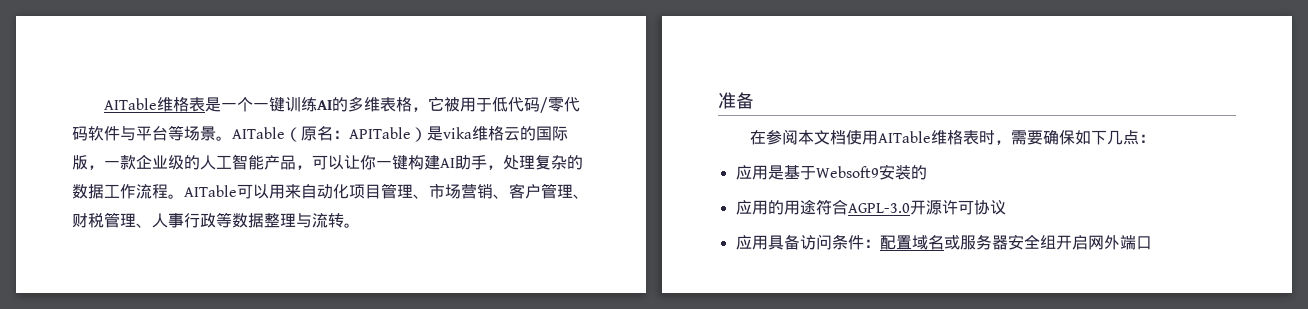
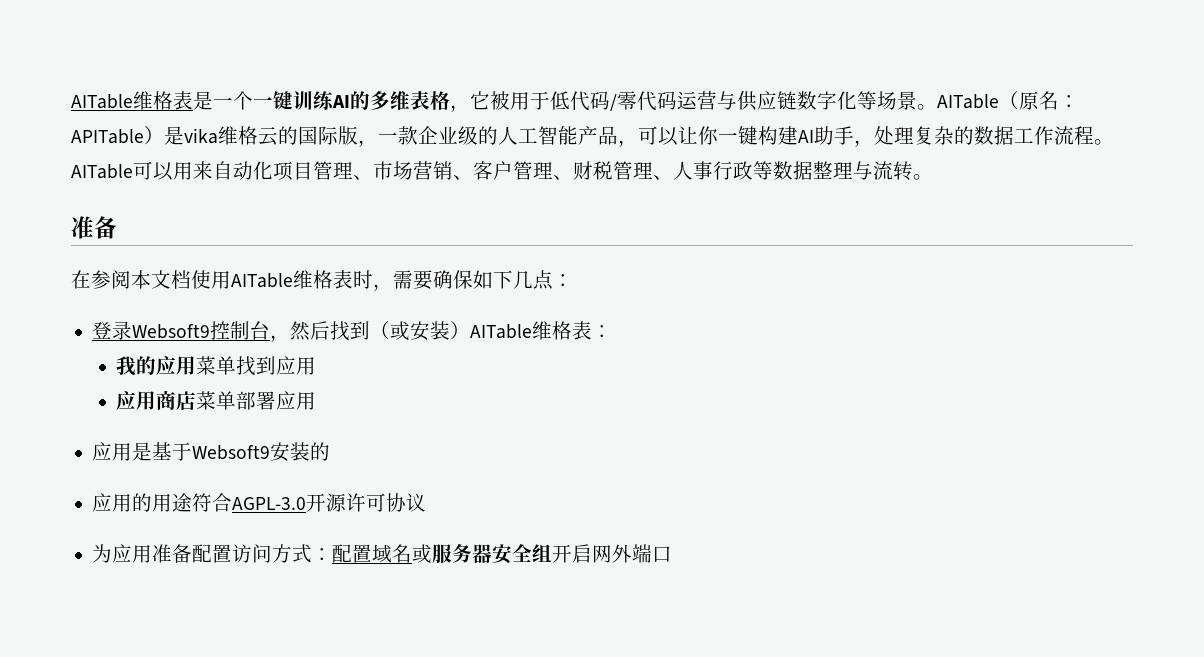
[88,125,168,141] 软件与平台 -> [677,91,857,111] 运营与供应链数字化
(1156, 138) none -> [92,321,613,342] [116,356,317,376] [116,391,317,410] // 登录Websoft9控制台，然后找到（或安装）AITable维格表： // 我的应用菜单找到应用 // 应用商店菜单部署应用
[735,234,864,250] 应用具备访问条件 -> [92,544,313,563] 为应用准备配置访问方式

